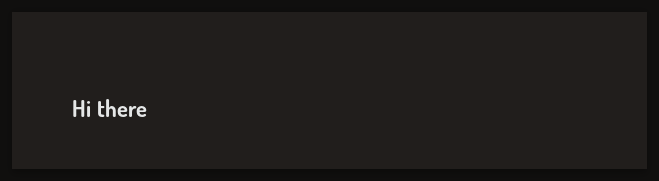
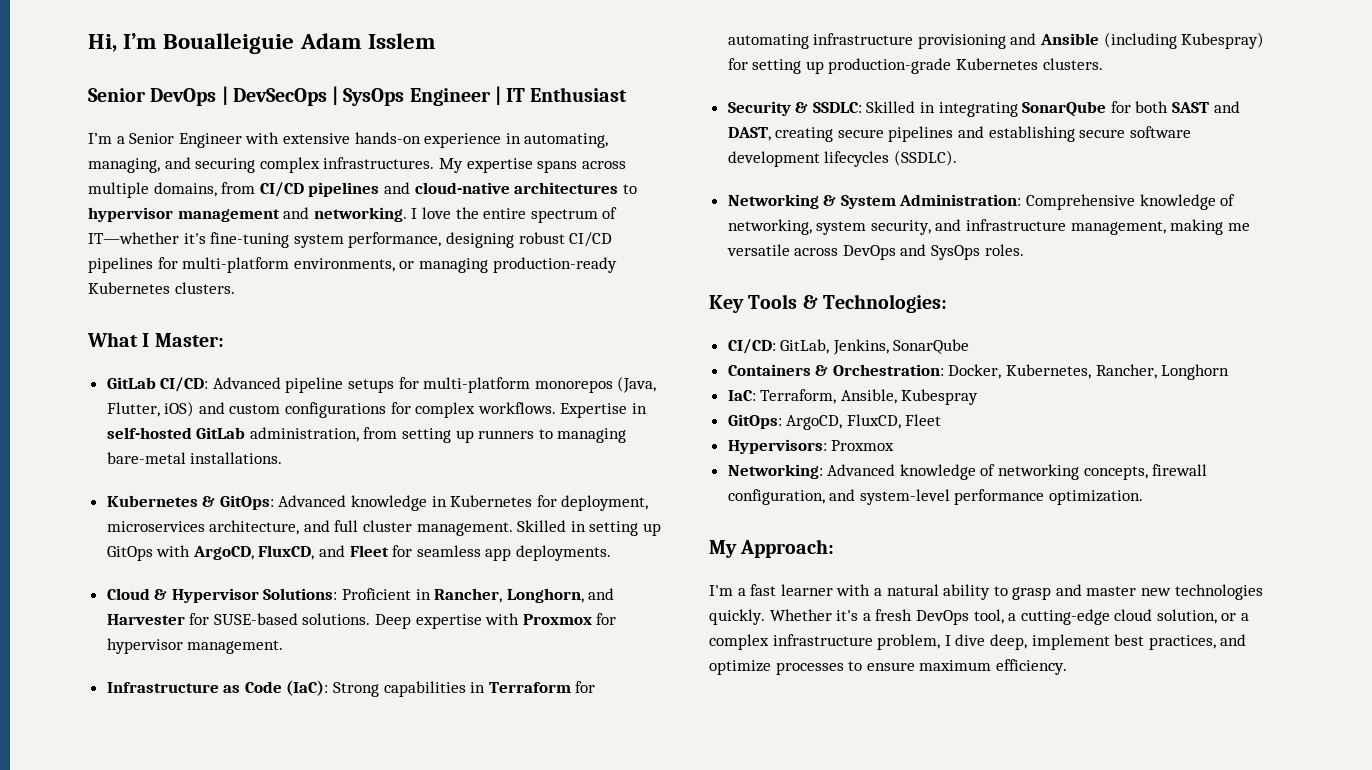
[72,99,148,117] Hi there -> [88,33,436,54] [88,86,628,106] [88,132,609,148] [88,157,626,173] [88,182,637,198] [88,207,618,223] [88,232,613,248] [88,257,617,273] [88,282,235,294] [87,332,224,347] [106,376,657,393] [106,401,648,418] [106,427,627,443] [106,452,283,464] [106,495,649,511] [106,520,662,536] [106,545,612,561] [106,588,615,603] [106,613,617,629] [106,638,284,654] [106,680,596,697] [727,32,1265,49] [727,58,1103,74] [727,101,1240,117] [727,126,1191,142] [727,150,957,167] [727,194,1236,210] [727,219,1250,235] [726,244,1024,260] [709,294,947,313] [727,339,970,355] [727,364,1230,380] [727,389,979,405] [727,414,942,430] [727,439,895,454] [727,464,1208,480] [727,489,1144,505] [709,539,835,558] [709,584,1263,600] [709,609,1250,625] [709,634,1247,650] [709,659,1067,675] Hi, I’m Boualleiguie Adam Isslem // Senior DevOps | DevSecOps | SysOps Engineer | IT Enthusiast // I’m a Senior Engineer with extensive hands-on experience in automating, managing, and securing complex infrastructures. My expertise spans across multiple domains, from CI/CD pipelines and cloud-native architectures to hypervisor management and networking. I love the entire spectrum of IT—whether it's fine-tuning system performance, designing robust CI/CD pipelines for multi-platform environments, or managing production-ready Kubernetes clusters. // What I Master: // GitLab CI/CD: Advanced pipeline setups for multi-platform monorepos (Java, Flutter, iOS) and custom configurations for complex workflows. Expertise in self-hosted GitLab administration, from setting up runners to managing bare-metal installations. // Kubernetes & GitOps: Advanced knowledge in Kubernetes for deployment, microservices architecture, and full cluster management. Skilled in setting up GitOps with ArgoCD, FluxCD, and Fleet for seamless app deployments. // Cloud & Hypervisor Solutions: Proficient in Rancher, Longhorn, and Harvester for SUSE-based solutions. Deep expertise with Proxmox for hypervisor management. // Infrastructure as Code (IaC): Strong capabilities in Terraform for automating infrastructure provisioning and Ansible (including Kubespray) for setting up production-grade Kubernetes clusters. // Security & SSDLC: Skilled in integrating SonarQube for both SAST and DAST, creating secure pipelines and establishing secure software development lifecycles (SSDLC). // Networking & System Administration: Comprehensive knowledge of networking, system security, and infrastructure management, making me versatile across DevOps and SysOps roles. // Key Tools & Technologies: // CI/CD: GitLab, Jenkins, SonarQube // Containers & Orchestration: Docker, Kubernetes, Rancher, Longhorn // IaC: Terraform, Ansible, Kubespray // GitOps: ArgoCD, FluxCD, Fleet // Hypervisors: Proxmox // Networking: Advanced knowledge of networking concepts, firewall configuration, and system-level performance optimization. // My Approach: // I'm a fast learner with a natural ability to grasp and master new technologies quickly. Whether it's a fresh DevOps tool, a cutting-edge cloud solution, or a complex infrastructure problem, I dive deep, implement best practices, and optimize processes to ensure maximum efficiency.

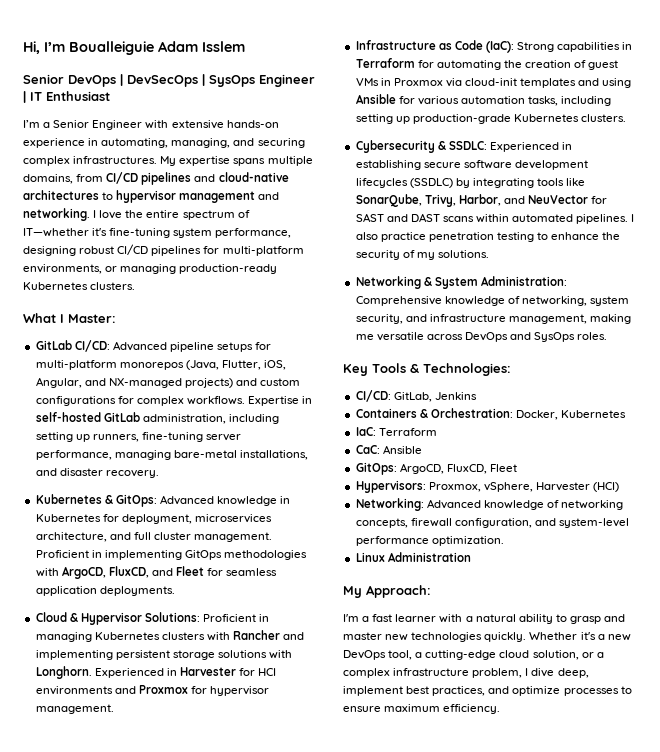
[581,161,626,169] across -> (266, 162) none
[164,401,195,417] iOS) -> [264,360,287,370] [35,377,233,388] iOS, Angular, and NX-managed projects)
[363,427,627,443] [106,452,283,464] from setting up runners to managing bare-metal installations. -> [228,414,279,424] [35,432,242,442] [35,450,308,460] [35,468,159,478] including setting up runners, fine-tuning server performance, managing bare-metal installations, and disaster recovery.
[517,520,662,536] [106,546,153,561] Skilled in setting up GitOps -> [35,550,308,560] Proficient in implementing GitOps methodologies
[485,548,512,561] app -> [35,586,97,596] application
[434,588,615,603] [106,613,520,629] Rancher, Longhorn, and Harvester for SUSE-based solutions. Deep expertise with -> [35,630,305,642] [35,650,293,660] [35,666,277,679] [35,686,136,695] managing Kubernetes clusters with Rancher and implementing persistent storage solutions with Longhorn. Experienced in Harvester for HCI environments and
[813,32,1265,49] [727,58,748,70] infrastructure provisioning and Ansible (including Kubespray) for -> [503,60,619,70] [355,78,632,88] [355,94,612,106] the creation of guest VMs in Proxmox via cloud-init templates and using Ansible for various automation tasks, including
[727,101,791,116] Security -> [355,140,435,153] Cybersecurity
[866,101,1240,117] [727,126,985,142] Skilled in integrating SonarQube for both SAST and DAST, creating secure pipelines and -> [489,142,573,152] Experienced in
[893,150,957,166] (SSDLC). -> [409,178,586,188] [355,194,608,207] [355,213,635,224] [355,232,621,242] [355,250,489,260] (SSDLC) by integrating tools like SonarQube, Trivy, Harbor, and NeuVector for SAST and DAST scans within automated pipelines. I also practice penetration testing to enhance the security of my solutions.
[832,339,970,355] Jenkins, SonarQube -> [434,392,477,400] Jenkins
[1006,364,1230,380] [727,389,979,405] Kubernetes, Rancher, Longhorn // IaC: Terraform, Ansible, Kubespray -> [561,410,627,418] [355,427,437,436] [355,445,422,454] Kubernetes // IaC: Terraform // CaC: Ansible
[831,440,895,451] Proxmox -> [428,482,620,492] Proxmox, vSphere, Harvester (HCI)
(1144, 497) none -> [355,552,471,562] // Linux Administration
[875,609,913,621] fresh -> [607,634,631,641] new

